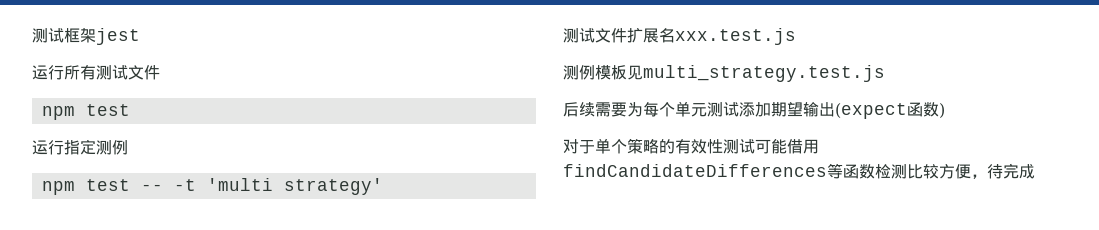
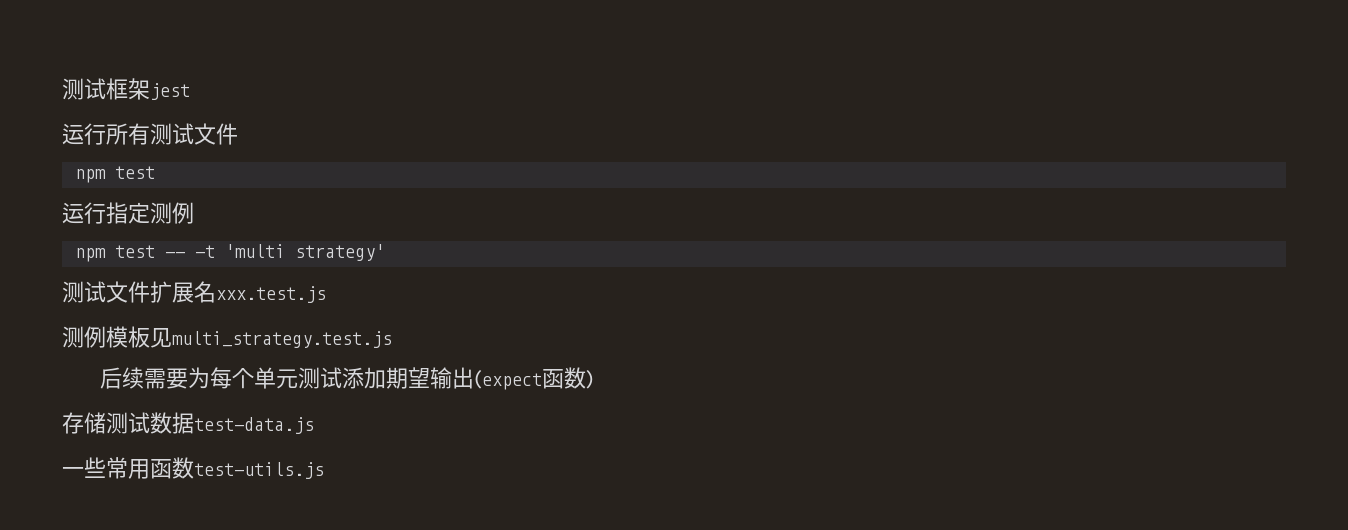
[563,138,819,154] [563,163,1035,179] 对于单个策略的有效性测试可能借用findCandidateDifferences等函数检测比较方便，待完成 -> [62,412,314,434] [62,457,324,479] 存储测试数据test-data.js // 一些常用函数test-utils.js

